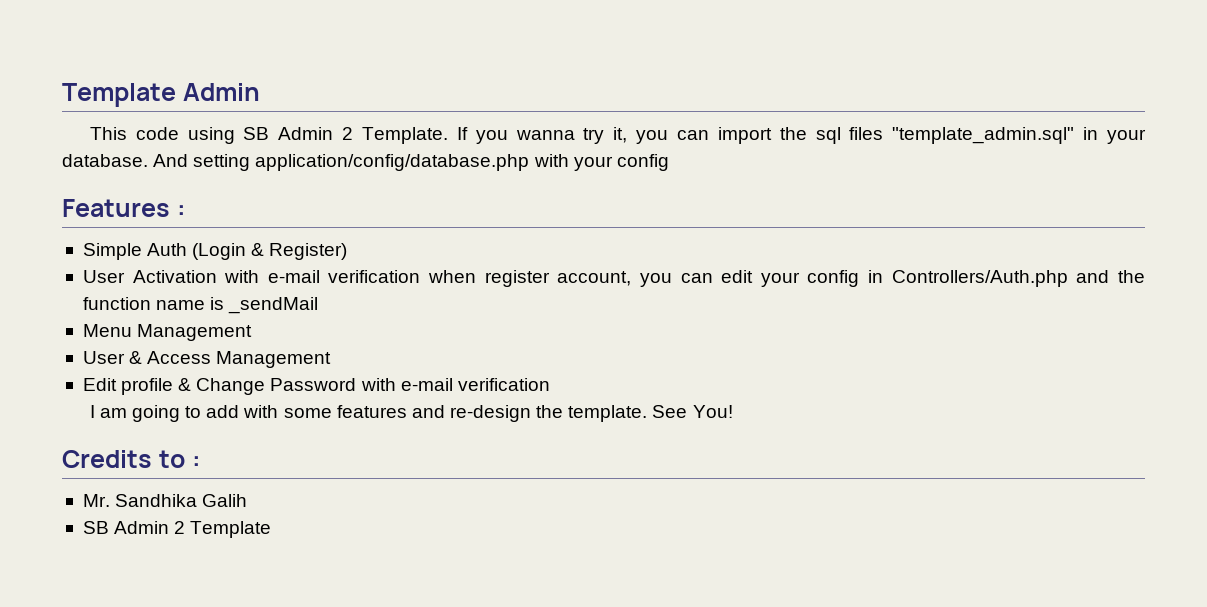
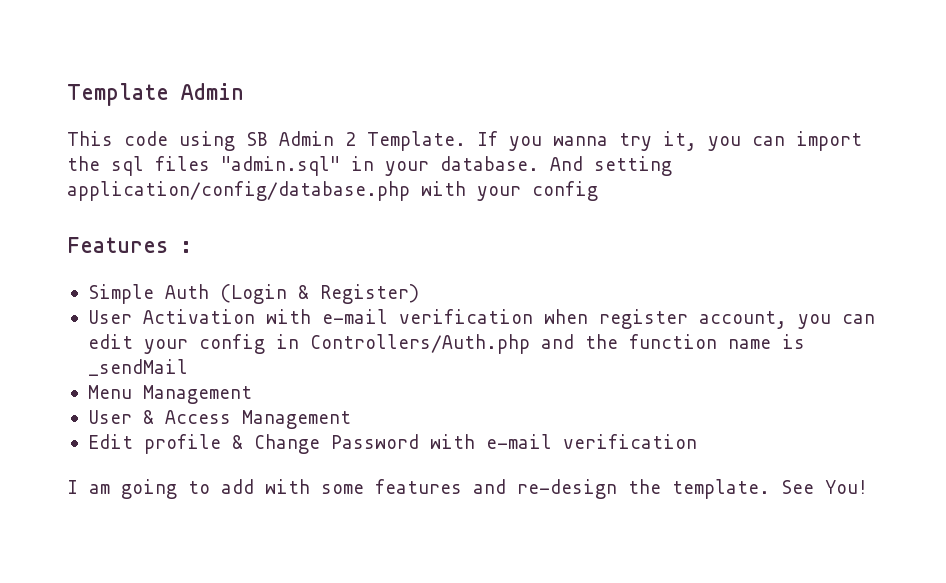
[892,127,1075,144] "template_admin.sql" -> [221,156,340,176] "admin.sql"
[62,450,201,468] [82,494,248,507] [82,521,272,538] // Credits to : // Mr. Sandhika Galih // SB Admin 2 Template -> (868, 487) none

